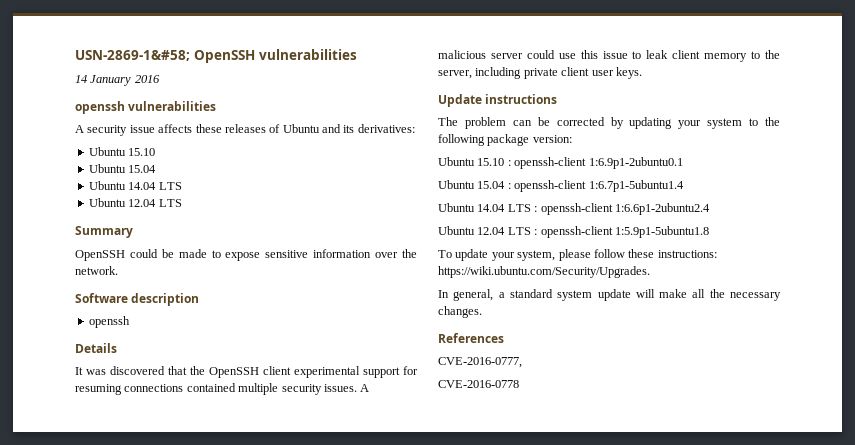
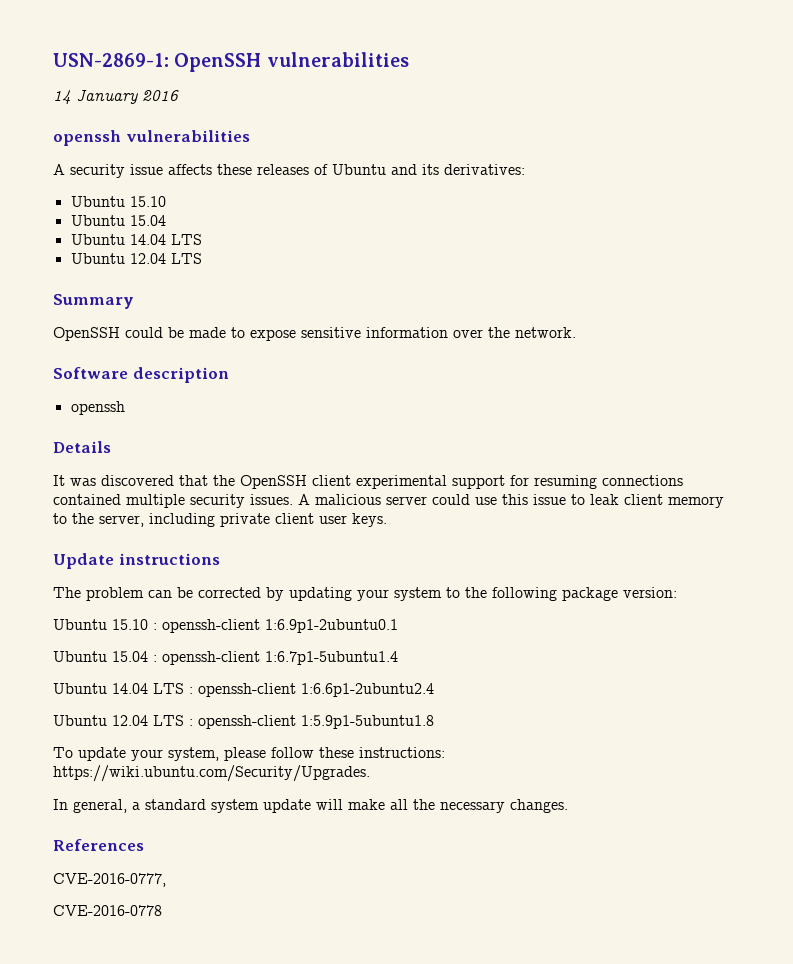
[75,50,190,61] USN-2869-1&#58; -> [53,53,169,67] USN-2869-1:

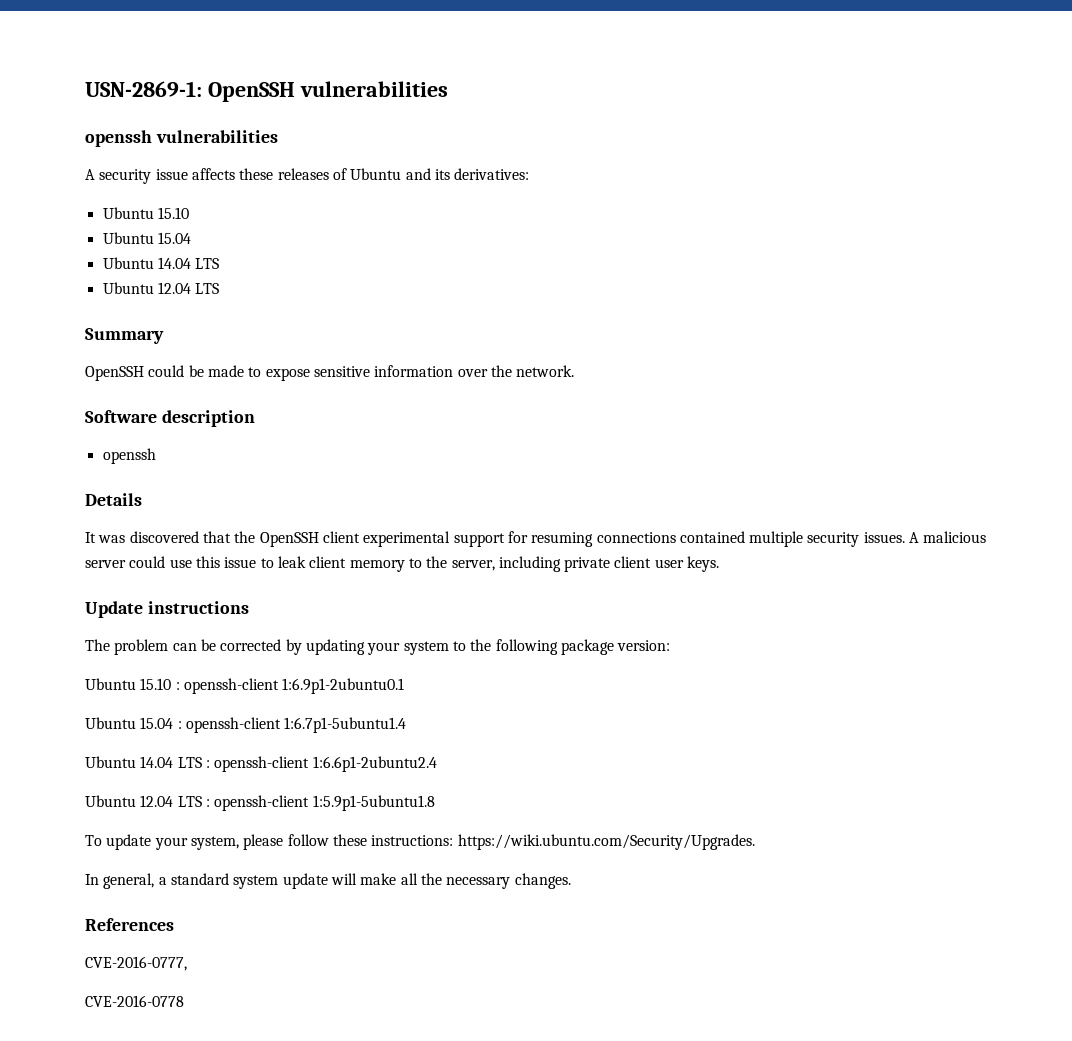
[53,89,179,105] // 14 January 2016 -> (448, 89) none

